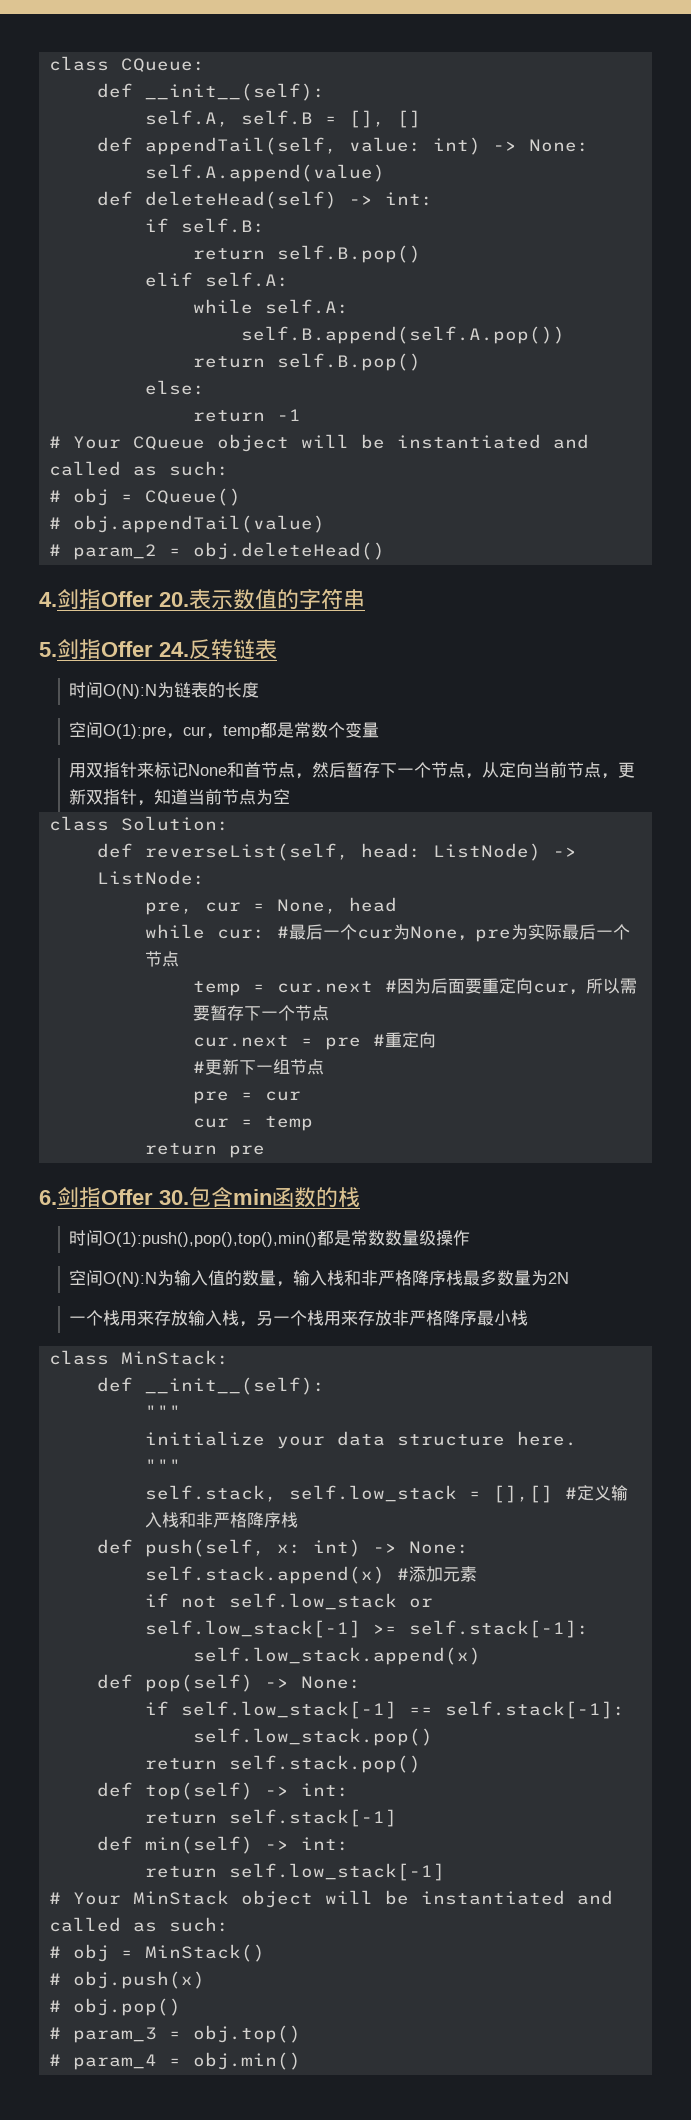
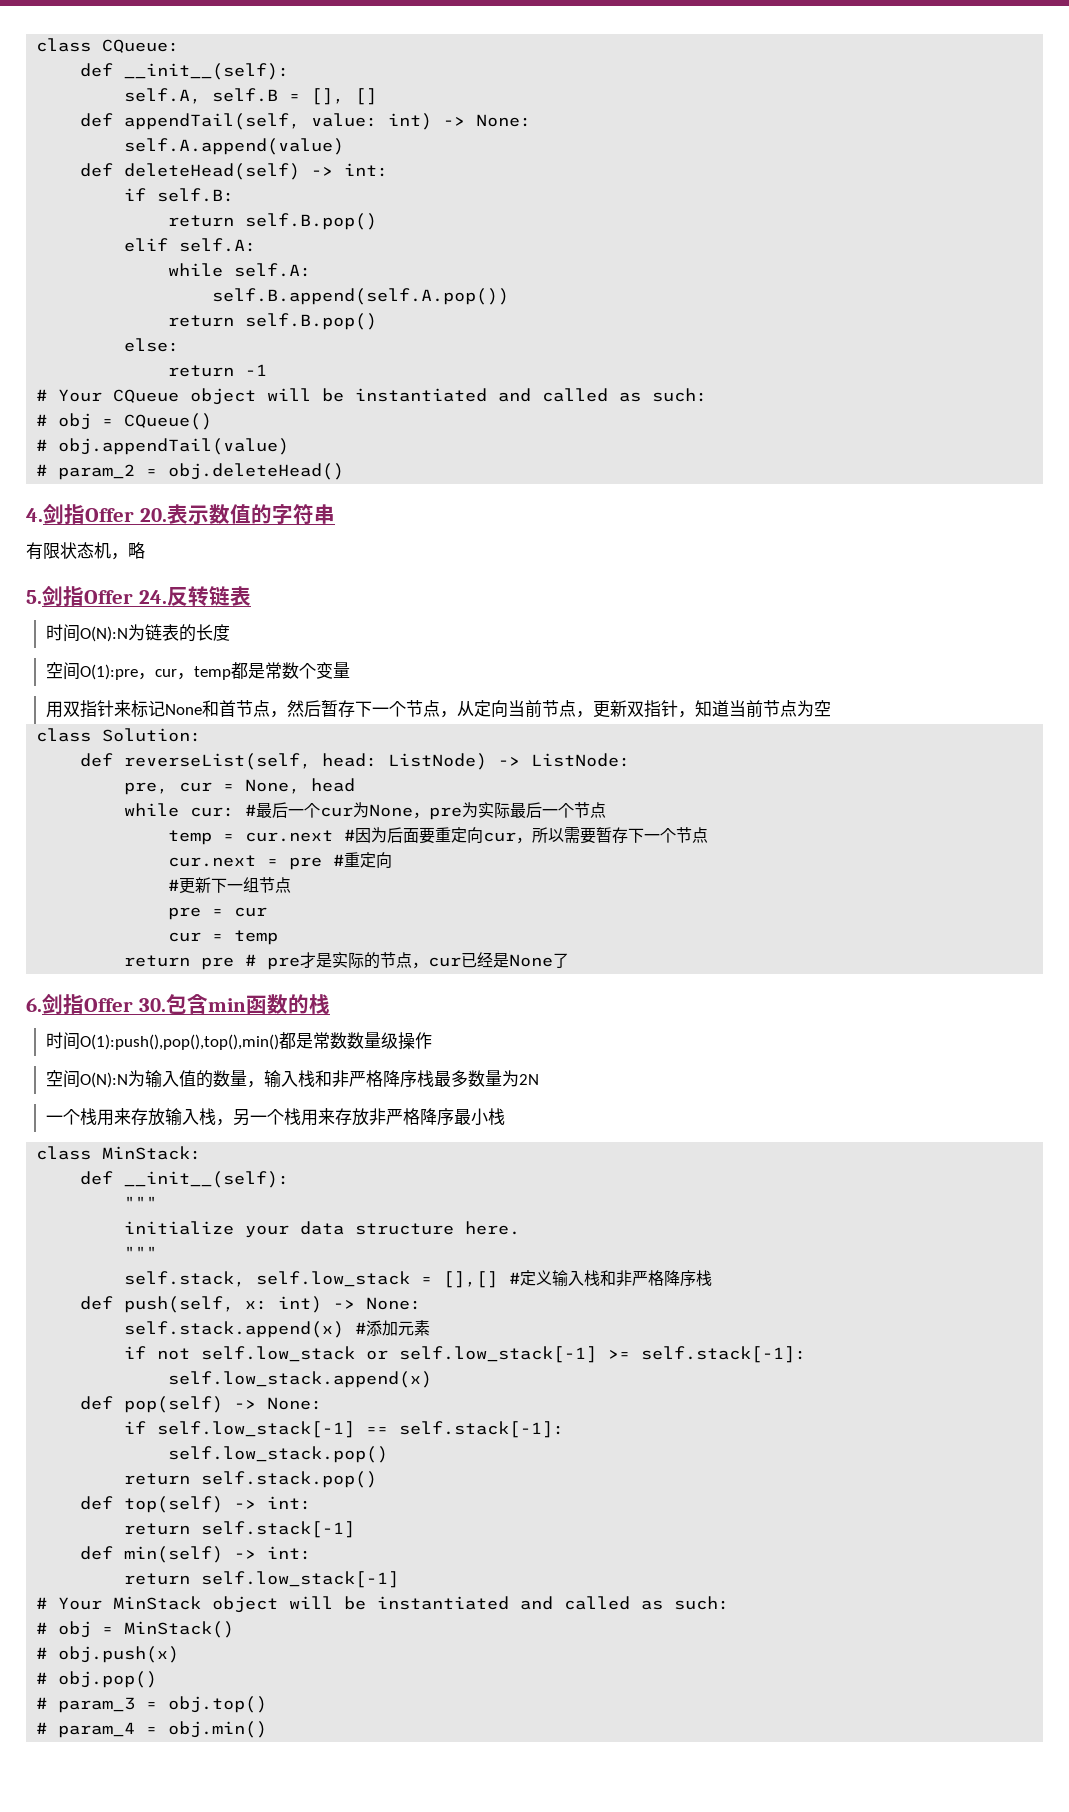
(365, 599) none -> [26,542,145,560] // 有限状态机，略
(265, 1151) none -> [245,952,570,970] # pre才是实际的节点，cur已经是None了

